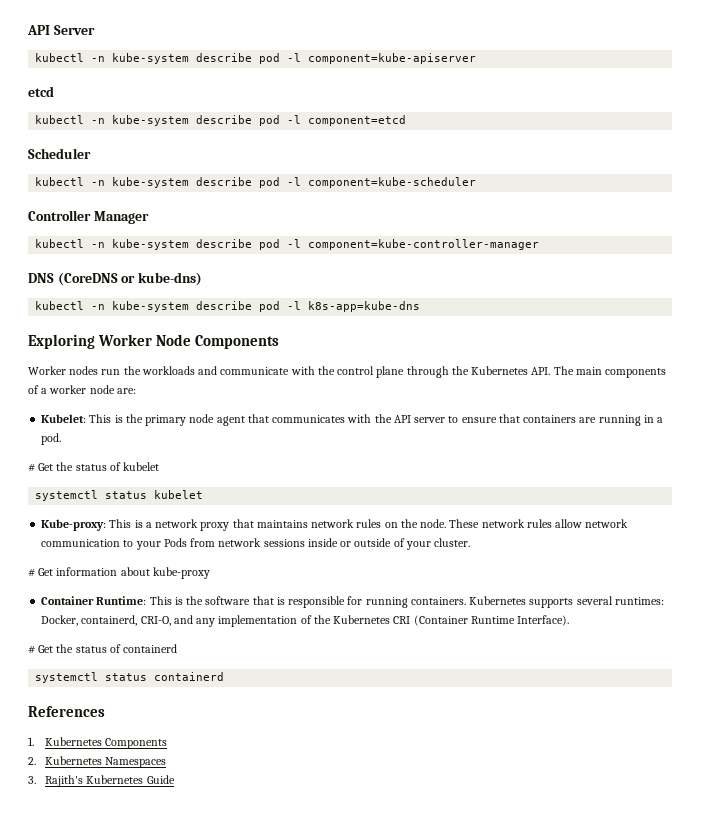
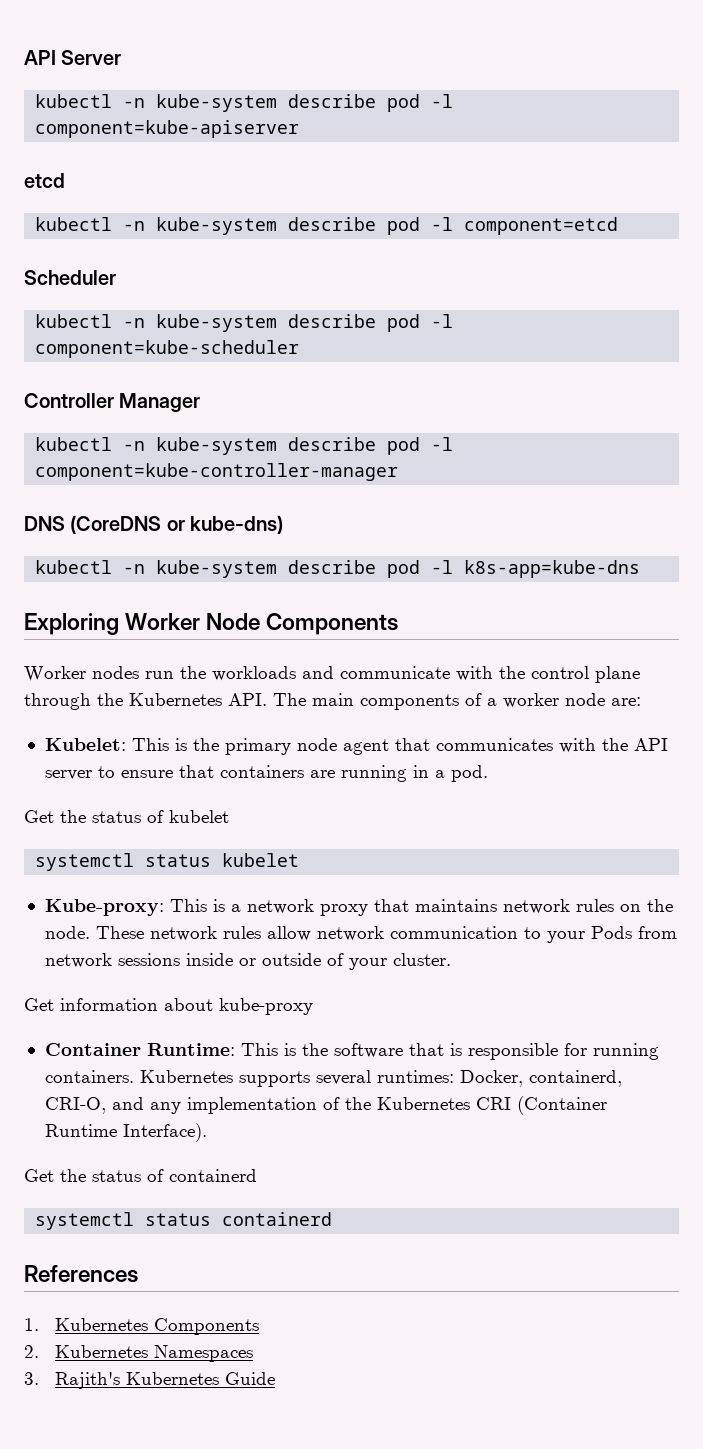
[28,463,35,472] # -> (488, 773) none
[28,568,35,577] # -> (451, 959) none
[28,645,35,654] # -> (207, 1132) none

